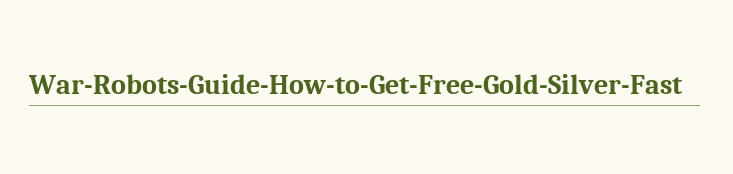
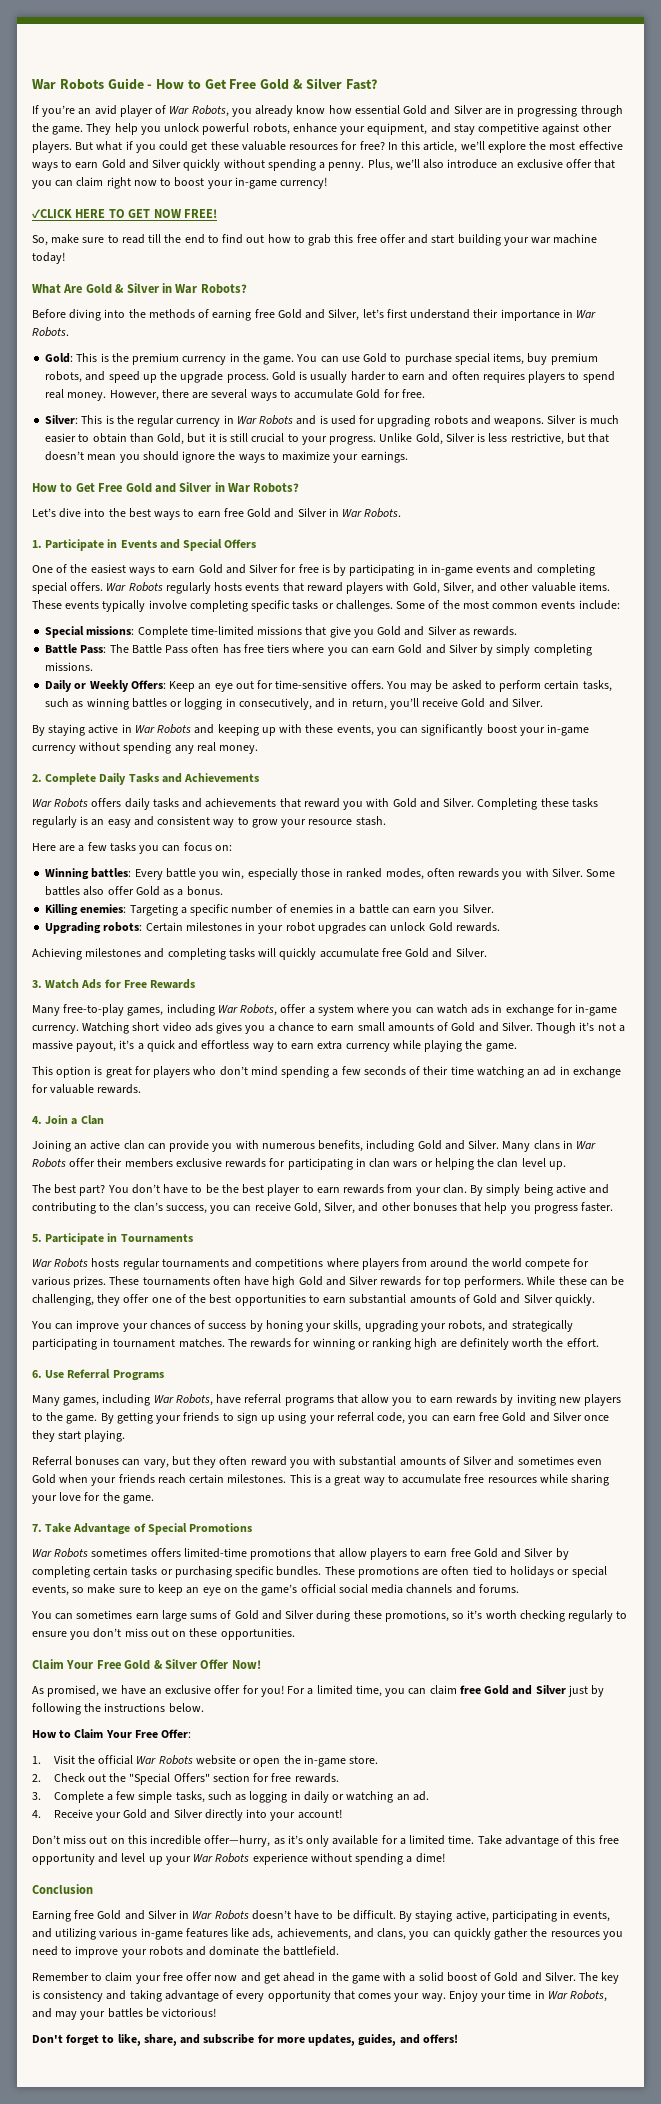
[28,74,683,94] War-Robots-Guide-How-to-Get-Free-Gold-Silver-Fast -> [32,78,377,90] [32,105,623,117] [32,123,612,135] [32,141,623,153] [32,159,616,171] [32,177,328,189] [32,209,217,218] [32,234,598,246] [32,252,65,264] [32,283,247,294] [32,309,597,321] [32,327,69,337] [45,353,598,365] [45,371,615,383] [45,389,425,401] [45,415,619,427] [45,433,610,445] [45,451,408,463] [32,482,300,493] [32,508,402,520] [32,539,257,551] [32,564,595,576] [32,582,610,594] [32,600,620,612] [45,626,518,638] [45,644,592,656] [45,662,94,671] [45,680,612,692] [45,698,543,710] [32,724,590,736] [32,742,259,754] [32,773,260,785] [32,798,598,810] [32,816,386,828] [32,842,232,854] [45,868,616,880] [45,886,223,896] [45,904,494,916] [45,922,500,934] [32,948,487,960] [32,979,196,989] [32,1004,618,1016] [32,1022,625,1034] [32,1040,517,1052] [32,1066,621,1078] [32,1084,142,1094] [32,1115,104,1125] [32,1140,597,1152] [32,1158,566,1170] [32,1184,610,1196] [32,1202,614,1214] [32,1233,193,1245] [32,1258,590,1270] [32,1276,625,1288] [32,1294,595,1306] [31,1320,573,1332] [32,1338,599,1350] [32,1369,164,1381] [32,1394,622,1406] [32,1412,610,1424] [32,1430,126,1442] [32,1456,602,1468] [32,1474,610,1486] [32,1492,154,1504] [32,1523,253,1535] [32,1548,569,1560] [32,1566,607,1578] [32,1584,519,1596] [31,1610,628,1622] [32,1628,295,1640] [32,1659,261,1670] [32,1685,605,1697] [32,1703,204,1715] [32,1729,192,1739] [32,1755,379,1767] [32,1773,339,1785] [32,1791,429,1803] [32,1809,342,1821] [32,1835,619,1847] [32,1853,445,1865] [32,1884,93,1894] [32,1910,611,1922] [32,1928,623,1940] [32,1946,339,1958] [32,1972,620,1984] [32,1990,608,2002] [32,2008,217,2020] [32,2034,458,2046] War Robots Guide - How to Get Free Gold & Silver Fast? // If you’re an avid player of War Robots, you already know how essential Gold and Silver are in progressing through the game. They help you unlock powerful robots, enhance your equipment, and stay competitive against other players. But what if you could get these valuable resources for free? In this article, we’ll explore the most effective ways to earn Gold and Silver quickly without spending a penny. Plus, we’ll also introduce an exclusive offer that you can claim right now to boost your in-game currency! // ✓CLICK HERE TO GET NOW FREE! // So, make sure to read till the end to find out how to grab this free offer and start building your war machine today! // What Are Gold & Silver in War Robots? // Before diving into the methods of earning free Gold and Silver, let’s first understand their importance in War Robots. // Gold: This is the premium currency in the game. You can use Gold to purchase special items, buy premium robots, and speed up the upgrade process. Gold is usually harder to earn and often requires players to spend real money. However, there are several ways to accumulate Gold for free. // Silver: This is the regular currency in War Robots and is used for upgrading robots and weapons. Silver is much easier to obtain than Gold, but it is still crucial to your progress. Unlike Gold, Silver is less restrictive, but that doesn’t mean you should ignore the ways to maximize your earnings. // How to Get Free Gold and Silver in War Robots? // Let’s dive into the best ways to earn free Gold and Silver in War Robots. // 1. Participate in Events and Special Offers // One of the easiest ways to earn Gold and Silver for free is by participating in in-game events and completing special offers. War Robots regularly hosts events that reward players with Gold, Silver, and other valuable items. These events typically involve completing specific tasks or challenges. Some of the most common events include: // Special missions: Complete time-limited missions that give you Gold and Silver as rewards. // Battle Pass: The Battle Pass often has free tiers where you can earn Gold and Silver by simply completing missions. // Daily or Weekly Offers: Keep an eye out for time-sensitive offers. You may be asked to perform certain tasks, such as winning battles or logging in consecutively, and in return, you’ll receive Gold and Silver. // By staying active in War Robots and keeping up with these events, you can significantly boost your in-game currency without spending any real money. // 2. Complete Daily Tasks and Achievements // War Robots offers daily tasks and achievements that reward you with Gold and Silver. Completing these tasks regularly is an easy and consistent way to grow your resource stash. // Here are a few tasks you can focus on: // Winning battles: Every battle you win, especially those in ranked modes, often rewards you with Silver. Some battles also offer Gold as a bonus. // Killing enemies: Targeting a specific number of enemies in a battle can earn you Silver. // Upgrading robots: Certain milestones in your robot upgrades can unlock Gold rewards. // Achieving milestones and completing tasks will quickly accumulate free Gold and Silver. // 3. Watch Ads for Free Rewards // Many free-to-play games, including War Robots, offer a system where you can watch ads in exchange for in-game currency. Watching short video ads gives you a chance to earn small amounts of Gold and Silver. Though it’s not a massive payout, it’s a quick and effortless way to earn extra currency while playing the game. // This option is great for players who don’t mind spending a few seconds of their time watching an ad in exchange for valuable rewards. // 4. Join a Clan // Joining an active clan can provide you with numerous benefits, including Gold and Silver. Many clans in War Robots offer their members exclusive rewards for participating in clan wars or helping the clan level up. // The best part? You don’t have to be the best player to earn rewards from your clan. By simply being active and contributing to the clan’s success, you can receive Gold, Silver, and other bonuses that help you progress faster. // 5. Participate in Tournaments // War Robots hosts regular tournaments and competitions where players from around the world compete for various prizes. These tournaments often have high Gold and Silver rewards for top performers. While these can be challenging, they offer one of the best opportunities to earn substantial amounts of Gold and Silver quickly. // You can improve your chances of success by honing your skills, upgrading your robots, and strategically participating in tournament matches. The rewards for winning or ranking high are definitely worth the effort. // 6. Use Referral Programs // Many games, including War Robots, have referral programs that allow you to earn rewards by inviting new players to the game. By getting your friends to sign up using your referral code, you can earn free Gold and Silver once they start playing. // Referral bonuses can vary, but they often reward you with substantial amounts of Silver and sometimes even Gold when your friends reach certain milestones. This is a great way to accumulate free resources while sharing your love for the game. // 7. Take Advantage of Special Promotions // War Robots sometimes offers limited-time promotions that allow players to earn free Gold and Silver by completing certain tasks or purchasing specific bundles. These promotions are often tied to holidays or special events, so make sure to keep an eye on the game’s official social media channels and forums. // You can sometimes earn large sums of Gold and Silver during these promotions, so it’s worth checking regularly to ensure you don’t miss out on these opportunities. // Claim Your Free Gold & Silver Offer Now! // As promised, we have an exclusive offer for you! For a limited time, you can claim free Gold and Silver just by following the instructions below. // How to Claim Your Free Offer: // 1. Visit the official War Robots website or open the in-game store. // 2. Check out the "Special Offers" section for free rewards. // 3. Complete a few simple tasks, such as logging in daily or watching an ad. // 4. Receive your Gold and Silver directly into your account! // Don’t miss out on this incredible offer—hurry, as it’s only available for a limited time. Take advantage of this free opportunity and level up your War Robots experience without spending a dime! // Conclusion // Earning free Gold and Silver in War Robots doesn’t have to be difficult. By staying active, participating in events, and utilizing various in-game features like ads, achievements, and clans, you can quickly gather the resources you need to improve your robots and dominate the battlefield. // Remember to claim your free offer now and get ahead in the game with a solid boost of Gold and Silver. The key is consistency and taking advantage of every opportunity that comes your way. Enjoy your time in War Robots, and may your battles be victorious! // Don't forget to like, share, and subscribe for more updates, guides, and offers!

